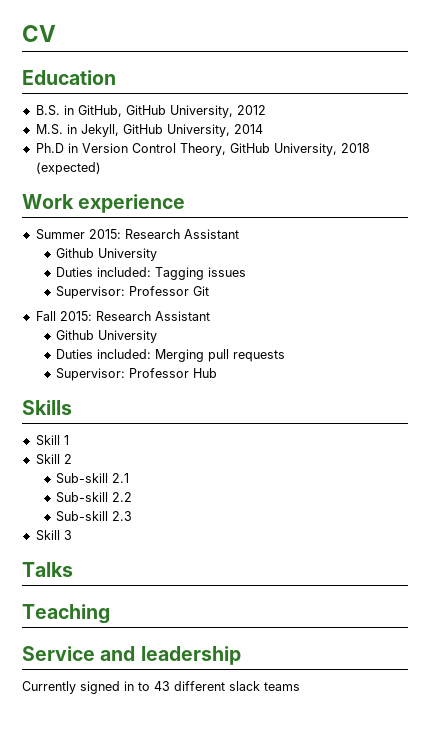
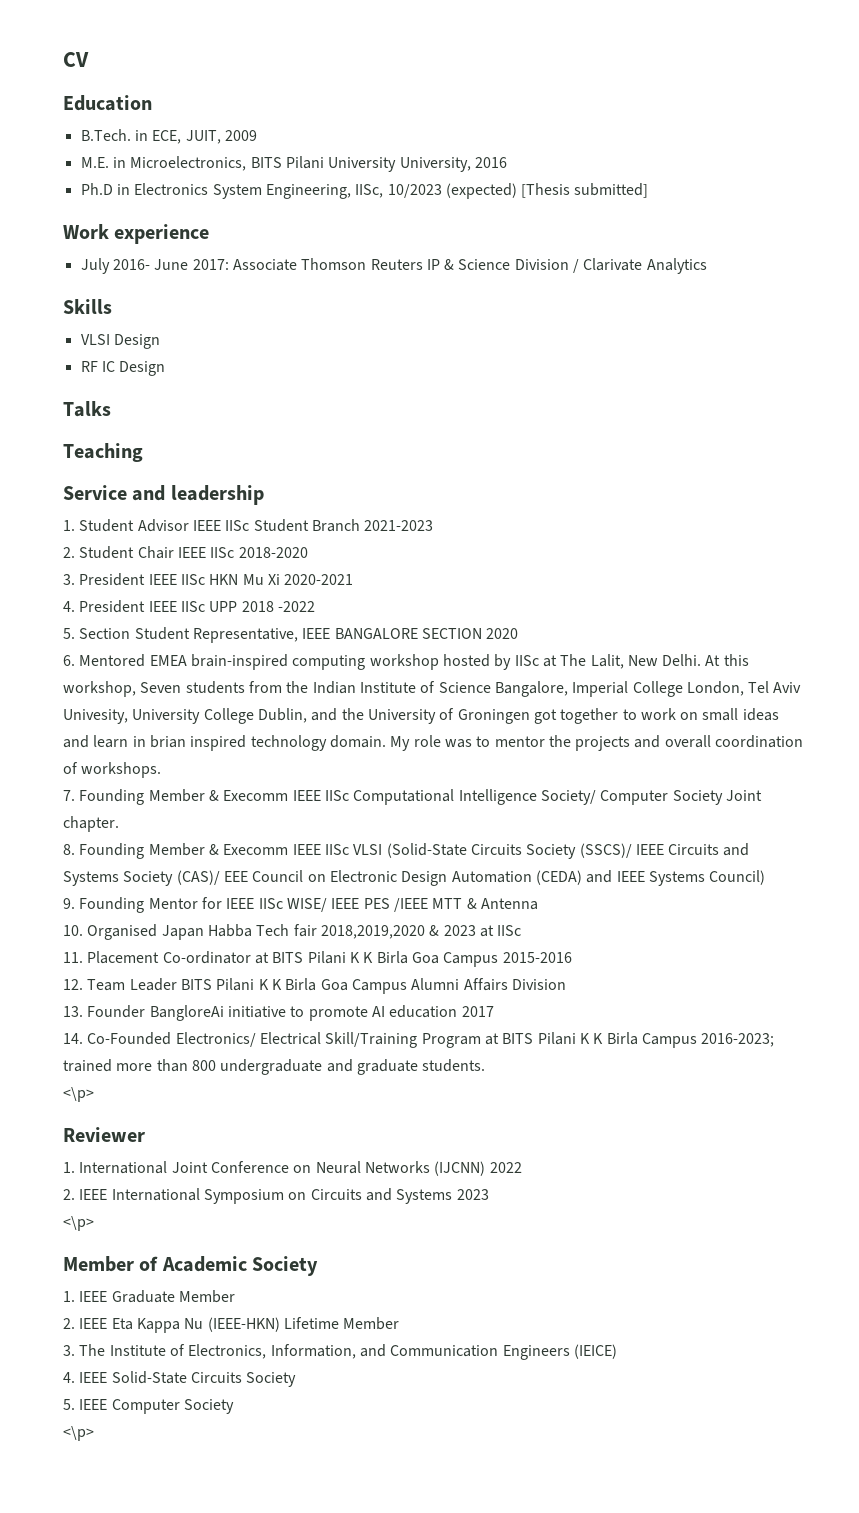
[35,105,266,118] [35,124,263,137] [35,143,370,156] B.S. in GitHub, GitHub University, 2012 // M.S. in Jekyll, GitHub University, 2014 // Ph.D in Version Control Theory, GitHub University, 2018 -> [80,129,257,144] [80,156,507,172] [80,183,442,199] B.Tech. in ECE, JUIT, 2009 // M.E. in Microelectronics, BITS Pilani University University, 2016 // Ph.D in Electronics System Engineering, IISc, 10/2023
(101, 168) none -> [521,183,649,198] [Thesis submitted]
[35,229,239,240] [55,248,157,261] [55,267,246,280] [55,286,209,299] [35,311,210,321] [55,330,157,343] [55,349,285,362] [55,368,217,381] [22,400,72,415] [35,435,69,446] [35,454,72,465] [55,473,129,484] [55,492,132,503] [55,511,132,522] [35,530,72,541] Summer 2015: Research Assistant // Github University // Duties included: Tagging issues // Supervisor: Professor Git // Fall 2015: Research Assistant // Github University // Duties included: Merging pull requests // Supervisor: Professor Hub // Skills // Skill 1 // Skill 2 // Sub-skill 2.1 // Sub-skill 2.2 // Sub-skill 2.3 // Skill 3 -> [80,258,707,274] [63,299,112,314] [80,334,160,349] [80,361,166,376] July 2016- June 2017: Associate Thomson Reuters IP & Science Division / Clarivate Analytics // Skills // VLSI Design // RF IC Design
[22,681,300,694] Currently signed in to 43 different slack teams -> [63,519,434,532] [63,546,308,559] [63,573,354,586] [63,600,315,613] [63,627,519,643] [63,654,749,670] [63,681,802,697] [63,708,779,724] [63,735,804,751] [63,762,162,778] [63,789,762,805] [63,816,119,832] [63,843,750,859] [63,870,766,886] [63,897,538,913] [63,924,522,940] [63,951,572,967] [63,978,566,994] [63,1005,494,1021] [63,1032,775,1048] [63,1059,486,1075] [63,1087,94,1102] [63,1127,145,1142] [63,1161,522,1176] [63,1188,489,1204] [63,1216,94,1231] [63,1256,319,1276] [63,1290,235,1303] [63,1317,400,1333] [63,1344,617,1360] [63,1371,297,1387] [63,1399,234,1414] [63,1426,94,1441] 1. Student Advisor IEEE IISc Student Branch 2021-2023 // 2. Student Chair IEEE IISc 2018-2020 // 3. President IEEE IISc HKN Mu Xi 2020-2021 // 4. President IEEE IISc UPP 2018 -2022 // 5. Section Student Representative, IEEE BANGALORE SECTION 2020 // 6. Mentored EMEA brain-inspired computing workshop hosted by IISc at The Lalit, New Delhi. At this workshop, Seven students from the Indian Institute of Science Bangalore, Imperial College London, Tel Aviv Univesity, University College Dublin, and the University of Groningen got together to work on small ideas and learn in brian inspired technology domain. My role was to mentor the projects and overall coordination of workshops. // 7. Founding Member & Execomm IEEE IISc Computational Intelligence Society/ Computer Society Joint chapter. // 8. Founding Member & Execomm IEEE IISc VLSI (Solid-State Circuits Society (SSCS)/ IEEE Circuits and Systems Society (CAS)/ EEE Council on Electronic Design Automation (CEDA) and IEEE Systems Council) // 9. Founding Mentor for IEEE IISc WISE/ IEEE PES /IEEE MTT & Antenna // 10. Organised Japan Habba Tech fair 2018,2019,2020 & 2023 at IISc // 11. Placement Co-ordinator at BITS Pilani K K Birla Goa Campus 2015-2016 // 12. Team Leader BITS Pilani K K Birla Goa Campus Alumni Affairs Division // 13. Founder BangloreAi initiative to promote AI education 2017 // 14. Co-Founded Electronics/ Electrical Skill/Training Program at BITS Pilani K K Birla Campus 2016-2023; trained more than 800 undergraduate and graduate students. // <\p> // Reviewer // 1. International Joint Conference on Neural Networks (IJCNN) 2022 // 2. IEEE International Symposium on Circuits and Systems 2023 // <\p> // Member of Academic Society // 1. IEEE Graduate Member // 2. IEEE Eta Kappa Nu (IEEE-HKN) Lifetime Member // 3. The Institute of Electronics, Information, and Communication Engineers (IEICE) // 4. IEEE Solid-State Circuits Society // 5. IEEE Computer Society // <\p>

